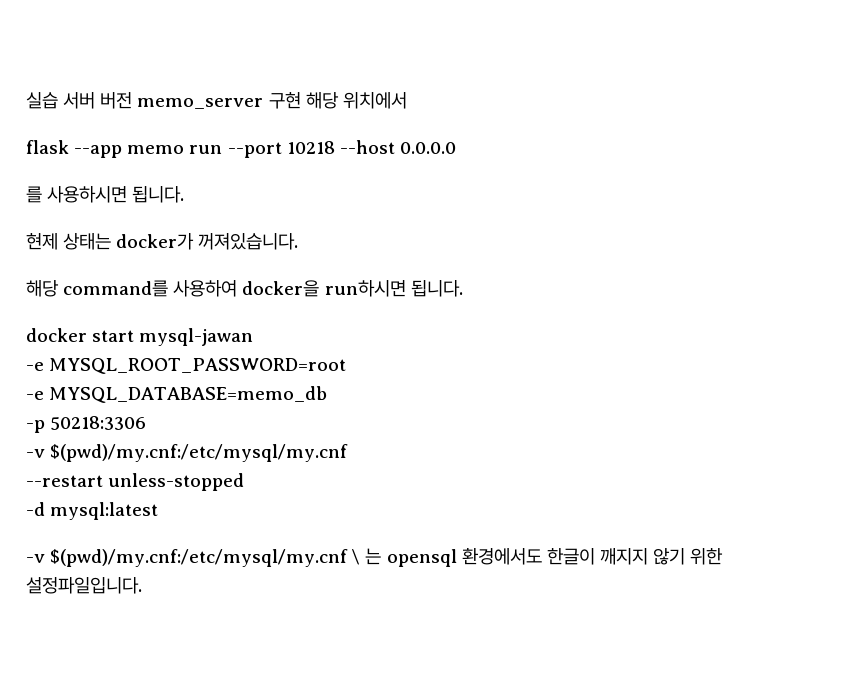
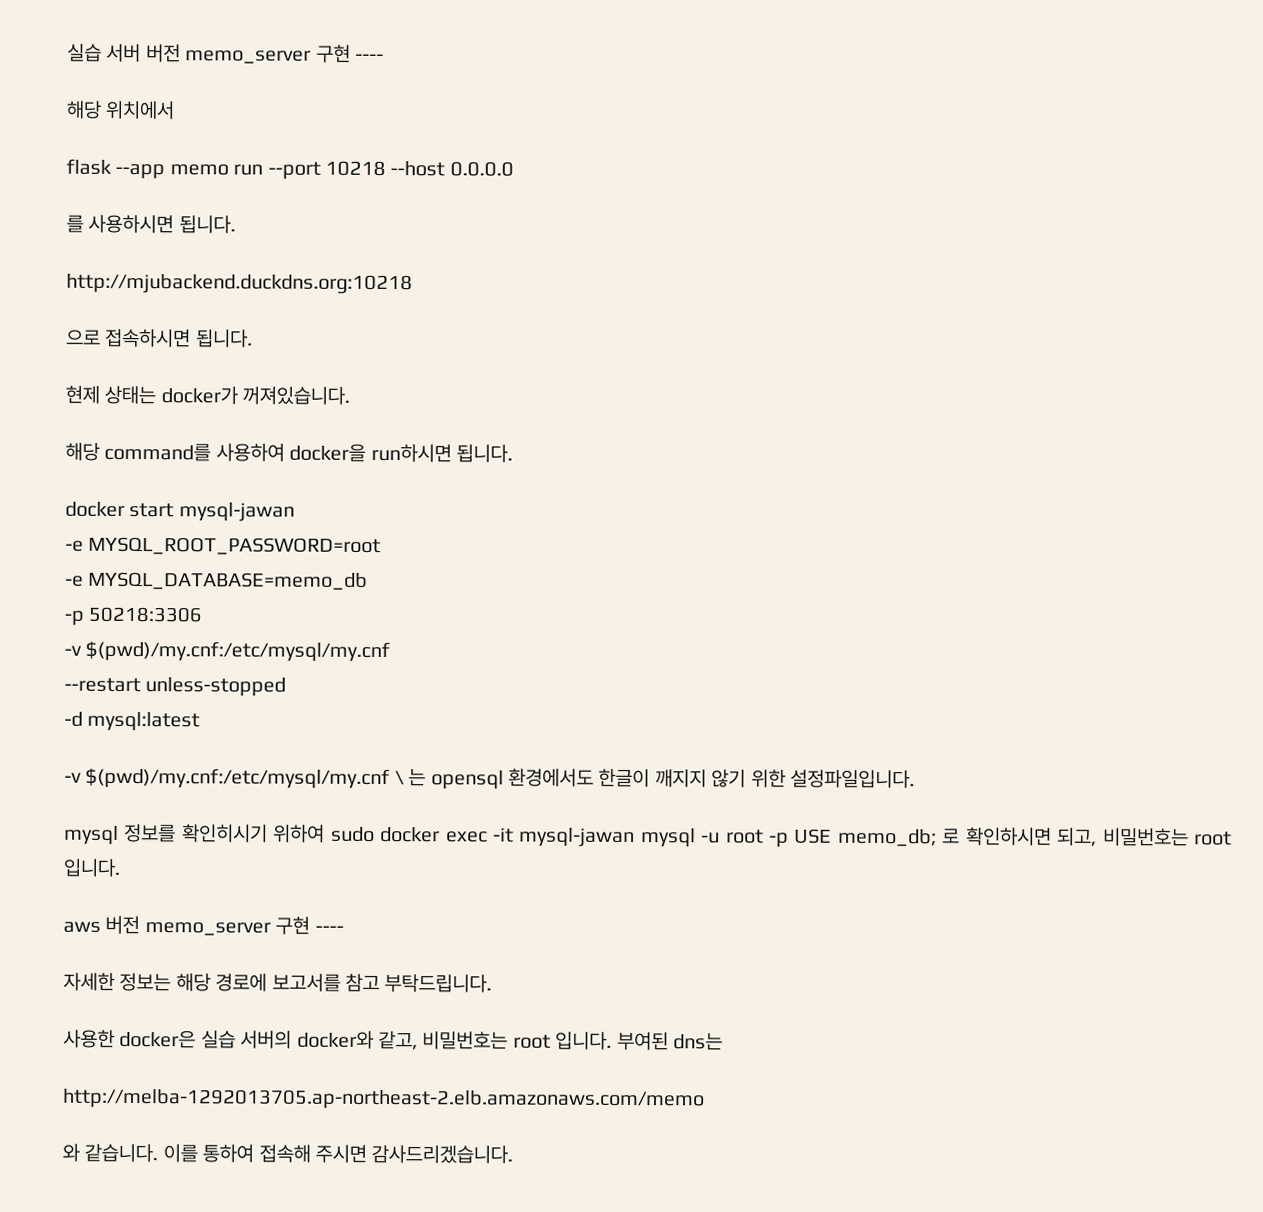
(301, 100) none -> [355,53,384,61] ---- //
(185, 194) none -> [66,273,413,295] [66,328,253,348] // http://mjubackend.duckdns.org:10218 // 으로 접속하시면 됩니다.
(142, 585) none -> [64,823,1233,848] [63,858,120,877] [63,915,344,936] [63,972,493,993] [63,1029,723,1051] [62,1088,705,1111] [62,1143,514,1164] // mysql 정보를 확인히시기 위하여 sudo docker exec -it mysql-jawan mysql -u root -p USE memo_db; 로 확인하시면 되고, 비밀번호는 root 입니다. // aws 버전 memo_server 구현 ---- // 자세한 정보는 해당 경로에 보고서를 참고 부탁드립니다. // 사용한 docker은 실습 서버의 docker와 같고, 비밀번호는 root 입니다. 부여된 dns는 // http://melba-1292013705.ap-northeast-2.elb.amazonaws.com/memo // 와 같습니다. 이를 통하여 접속해 주시면 감사드리겠습니다.

